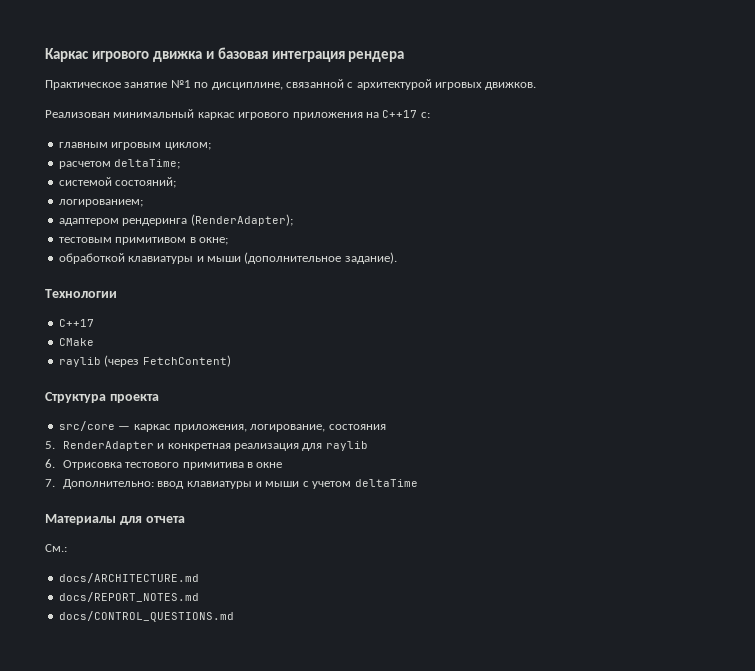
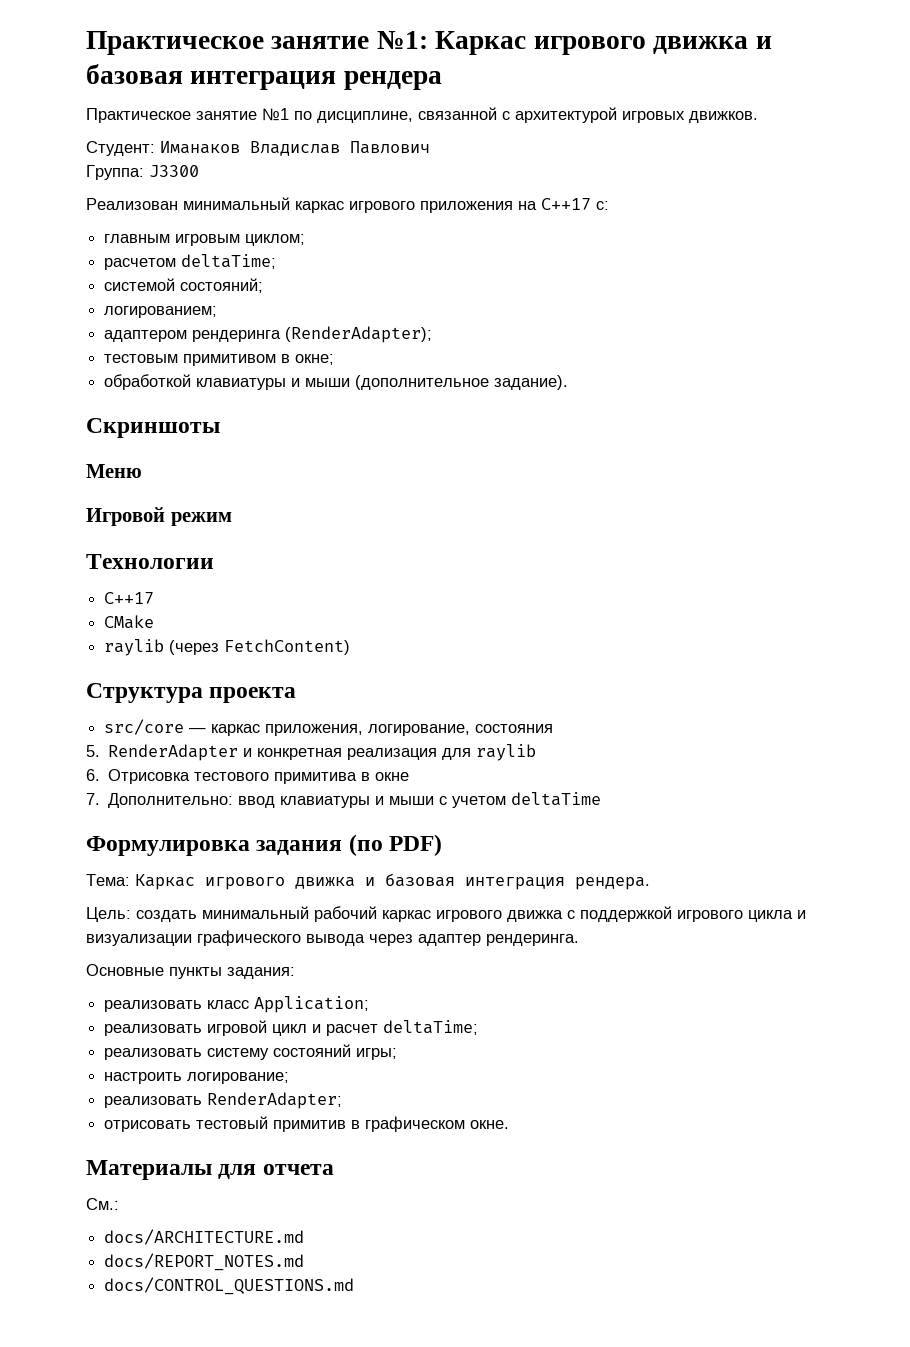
(45, 55) none -> [86,31,428,55] Практическое занятие №1:
(537, 86) none -> [86,141,430,156] [86,165,199,180] // Студент: Иманаков Владислав Павлович // Группа: J3300
(397, 258) none -> [86,418,220,438] [86,464,142,478] [86,507,232,526] // Скриншоты // Меню // Игровой режим
(418, 483) none -> [86,834,443,856] [86,873,650,890] [86,906,806,922] [86,930,579,946] [86,964,295,979] [104,996,370,1013] [104,1020,479,1036] [104,1044,398,1060] [104,1072,290,1084] [104,1092,343,1109] [104,1116,510,1132] // Формулировка задания (по PDF) // Тема: Каркас игрового движка и базовая интеграция рендера. // Цель: создать минимальный рабочий каркас игрового движка с поддержкой игрового цикла и визуализации графического вывода через адаптер рендеринга. // Основные пункты задания: // реализовать класс Application; // реализовать игровой цикл и расчет deltaTime; // реализовать систему состояний игры; // настроить логирование; // реализовать RenderAdapter; // отрисовать тестовый примитив в графическом окне.

